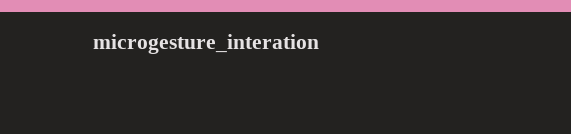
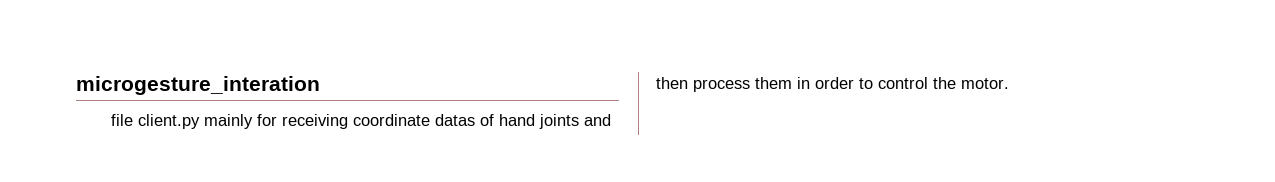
(319, 44) none -> [111,114,612,129] [656,77,1009,92] // file client.py mainly for receiving coordinate datas of hand joints and then process them in order to control the motor.

